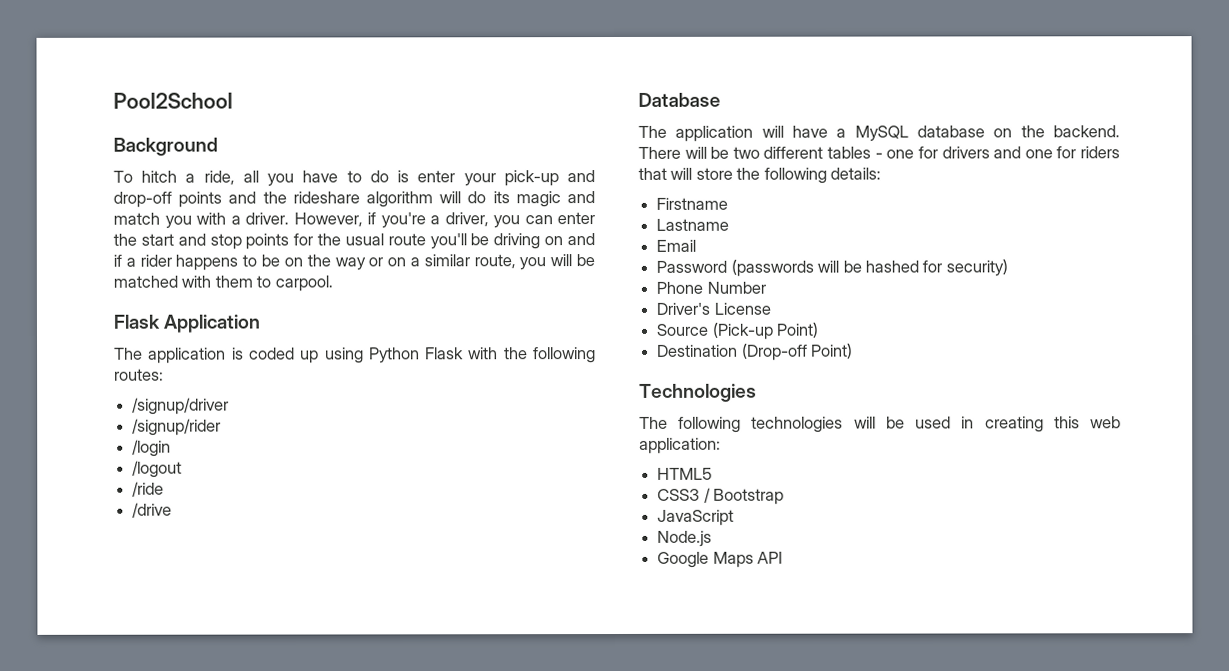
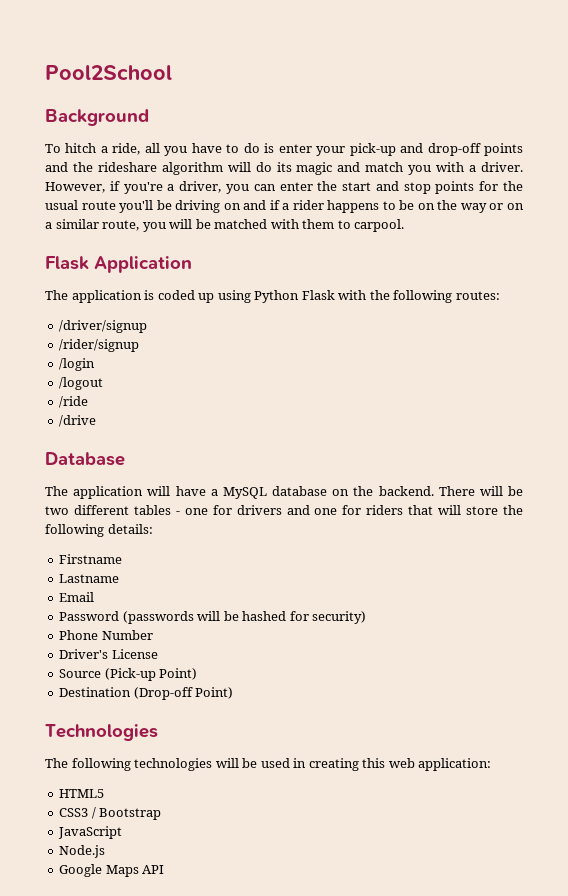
[132,397,230,415] [132,418,222,436] /signup/driver // /signup/rider -> [59,320,148,333] [59,339,140,352] /driver/signup // /rider/signup

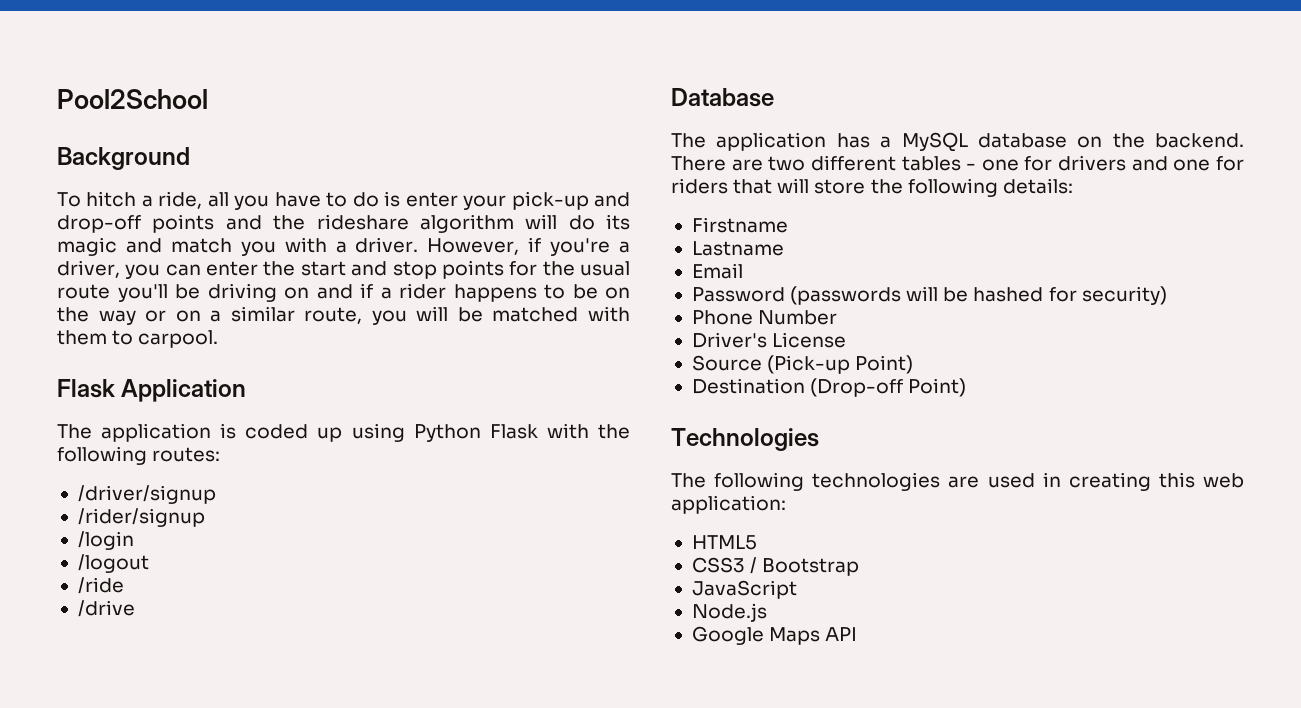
[147,486,206,496] will have -> [836,133,870,148] has
[479,486,524,496] will be -> [731,159,763,171] are
[215,758,258,768] will be -> [948,476,980,488] are

